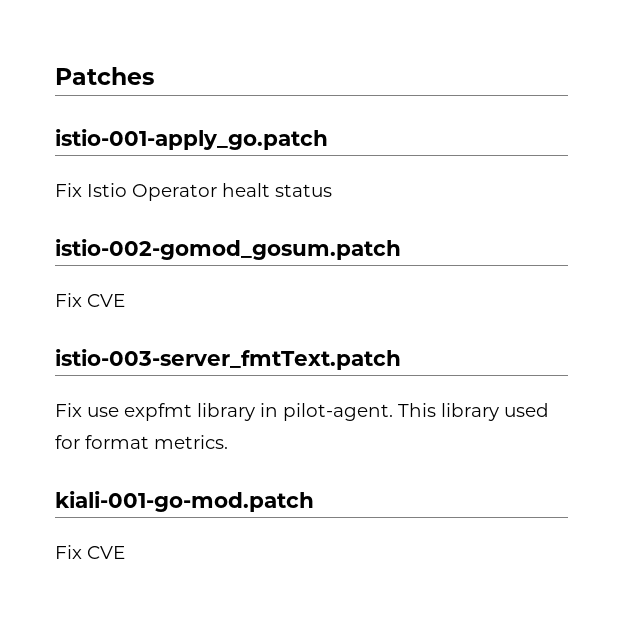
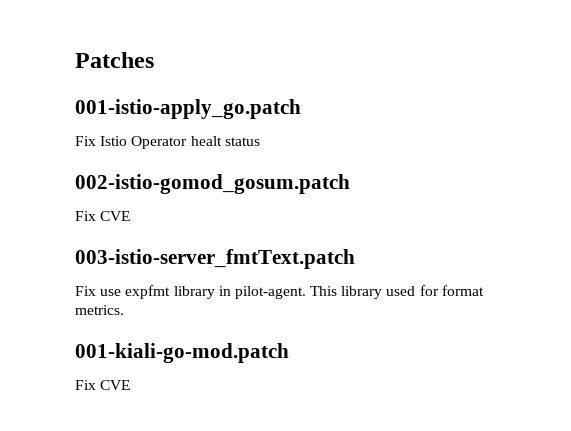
[55,129,328,150] istio-001-apply_go.patch -> [75,99,301,119] 001-istio-apply_go.patch
[55,239,401,260] istio-002-gomod_gosum.patch -> [75,174,350,194] 002-istio-gomod_gosum.patch
[55,349,401,370] istio-003-server_fmtText.patch -> [75,249,355,269] 003-istio-server_fmtText.patch
[55,491,314,512] kiali-001-go-mod.patch -> [75,343,289,363] 001-kiali-go-mod.patch

